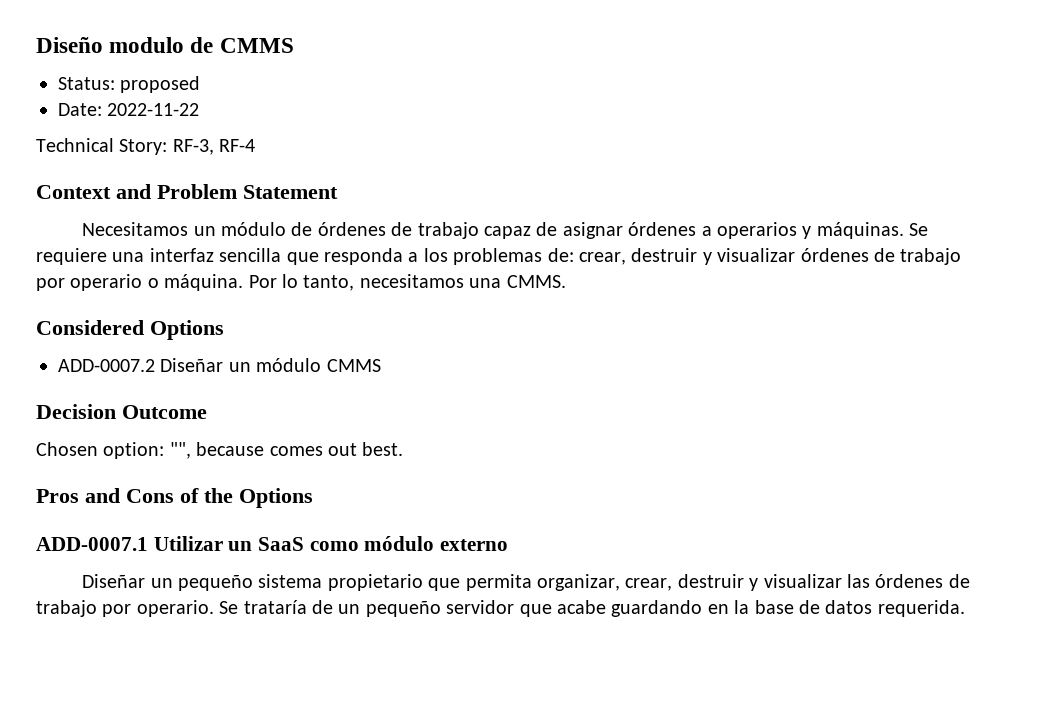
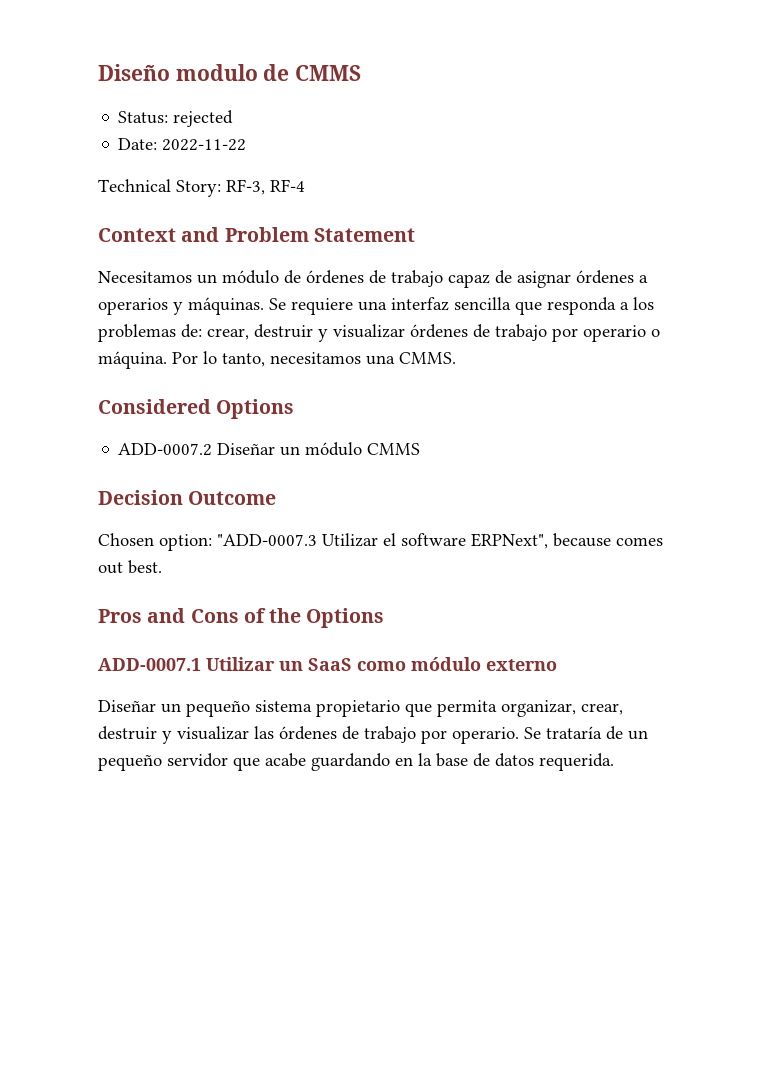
[120,76,201,93] proposed -> [173,110,234,127] rejected
[169,442,191,459] "", -> [217,533,548,549] "ADD-0007.3 Utilizar el software ERPNext",

